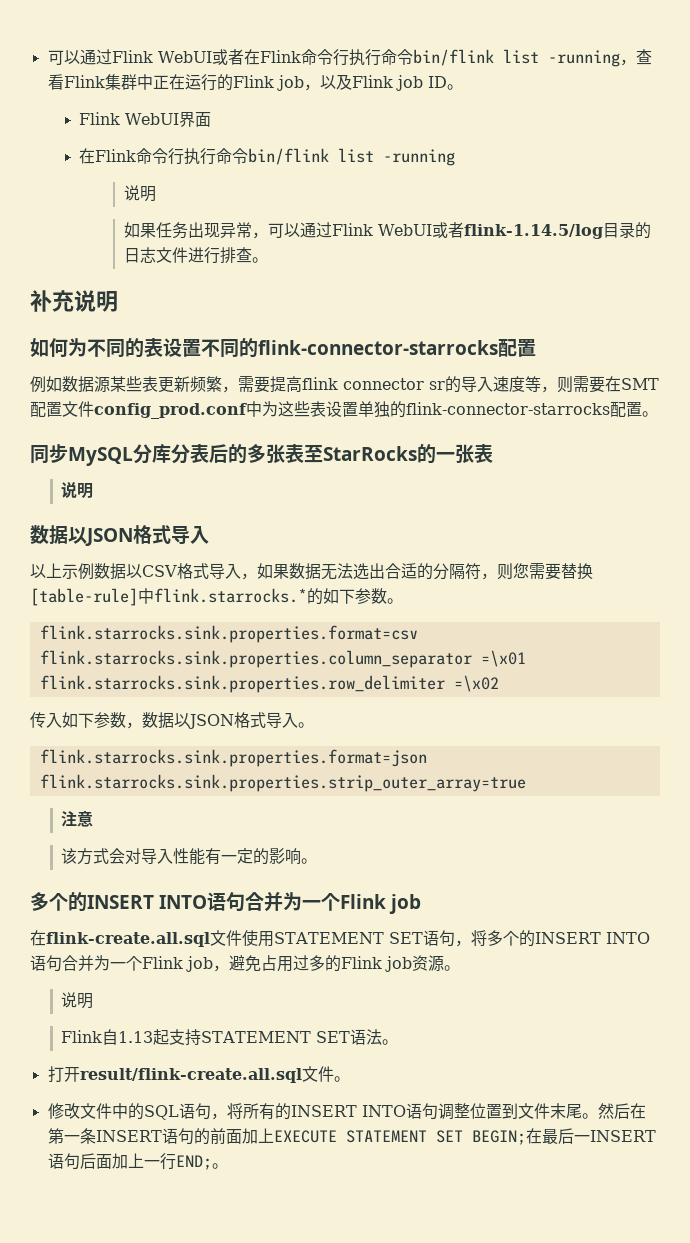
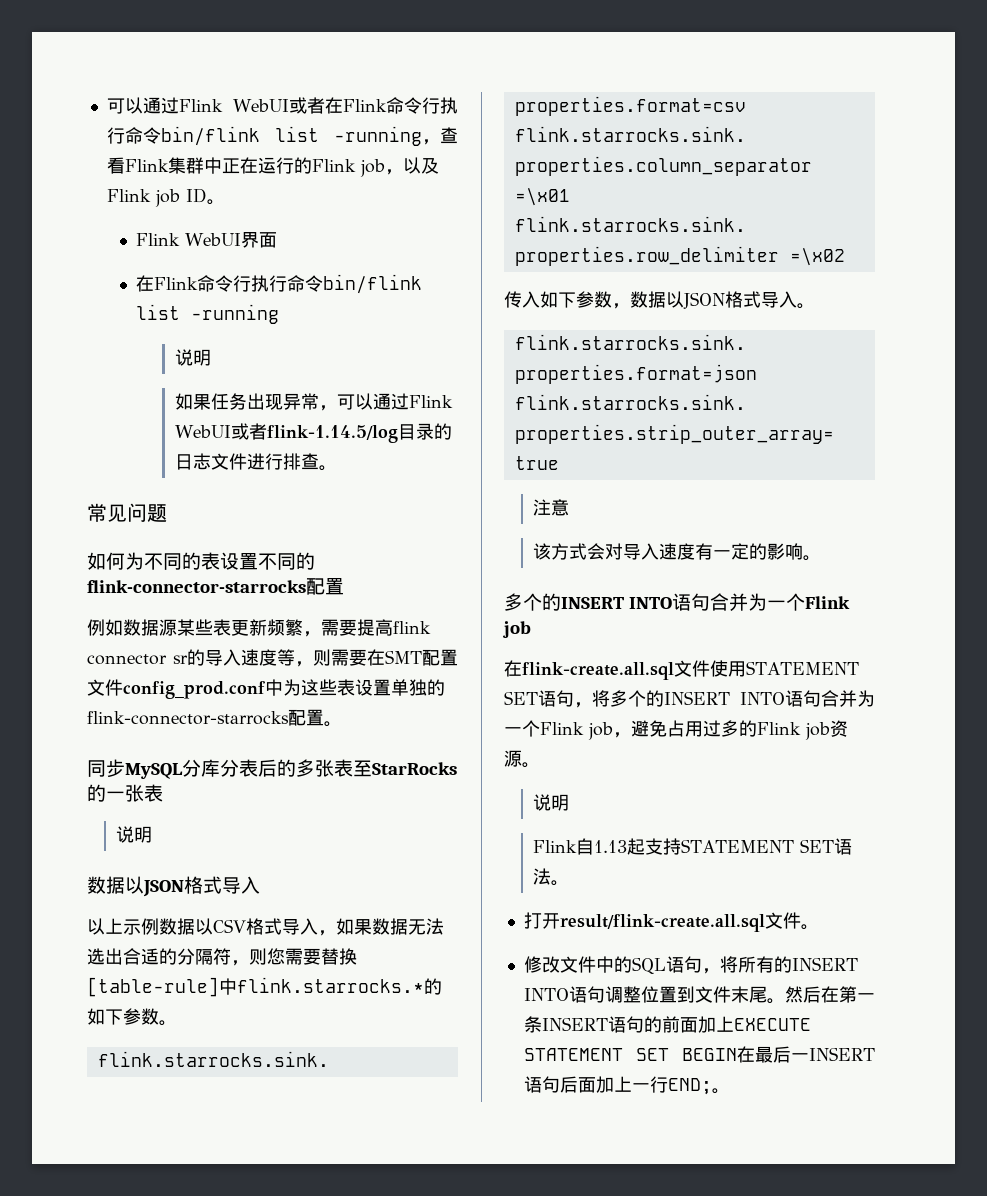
[30,290,118,312] 补充说明 -> [87,503,167,522] 常见问题
[173,848,206,865] 性能 -> [659,543,696,560] 速度
[471,1130,526,1145] BEGIN; -> [682,1048,737,1061] BEGIN

